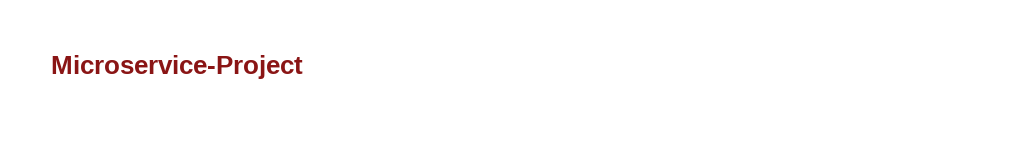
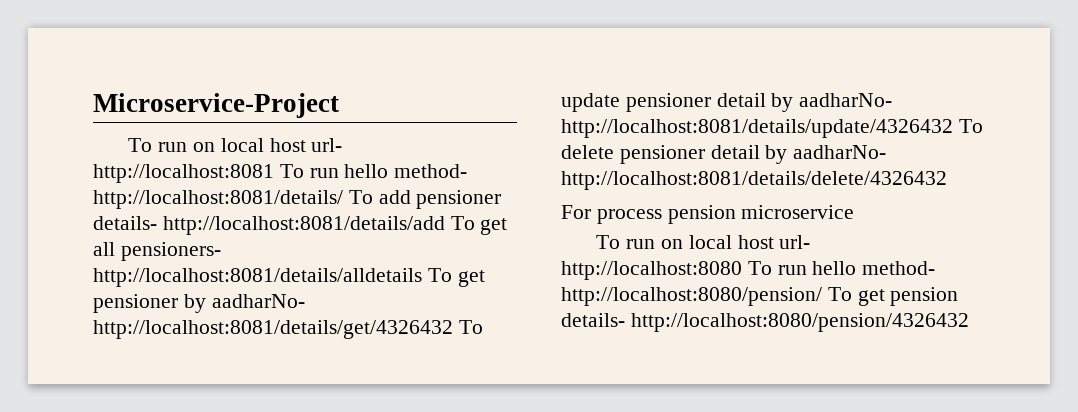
(303, 67) none -> [128,138,343,152] [93,164,468,183] [93,190,502,209] [93,216,508,235] [93,242,221,261] [93,268,485,287] [93,294,305,313] [93,320,483,339] [561,93,893,112] [561,119,983,138] [561,145,887,164] [561,171,947,190] [561,205,855,224] [596,235,811,249] [561,261,936,280] [561,287,959,306] [561,313,969,332] // To run on local host url- http://localhost:8081 To run hello method- http://localhost:8081/details/ To add pensioner details- http://localhost:8081/details/add To get all pensioners- http://localhost:8081/details/alldetails To get pensioner by aadharNo- http://localhost:8081/details/get/4326432 To update pensioner detail by aadharNo- http://localhost:8081/details/update/4326432 To delete pensioner detail by aadharNo- http://localhost:8081/details/delete/4326432 // For process pension microservice // To run on local host url- http://localhost:8080 To run hello method- http://localhost:8080/pension/ To get pension details- http://localhost:8080/pension/4326432

